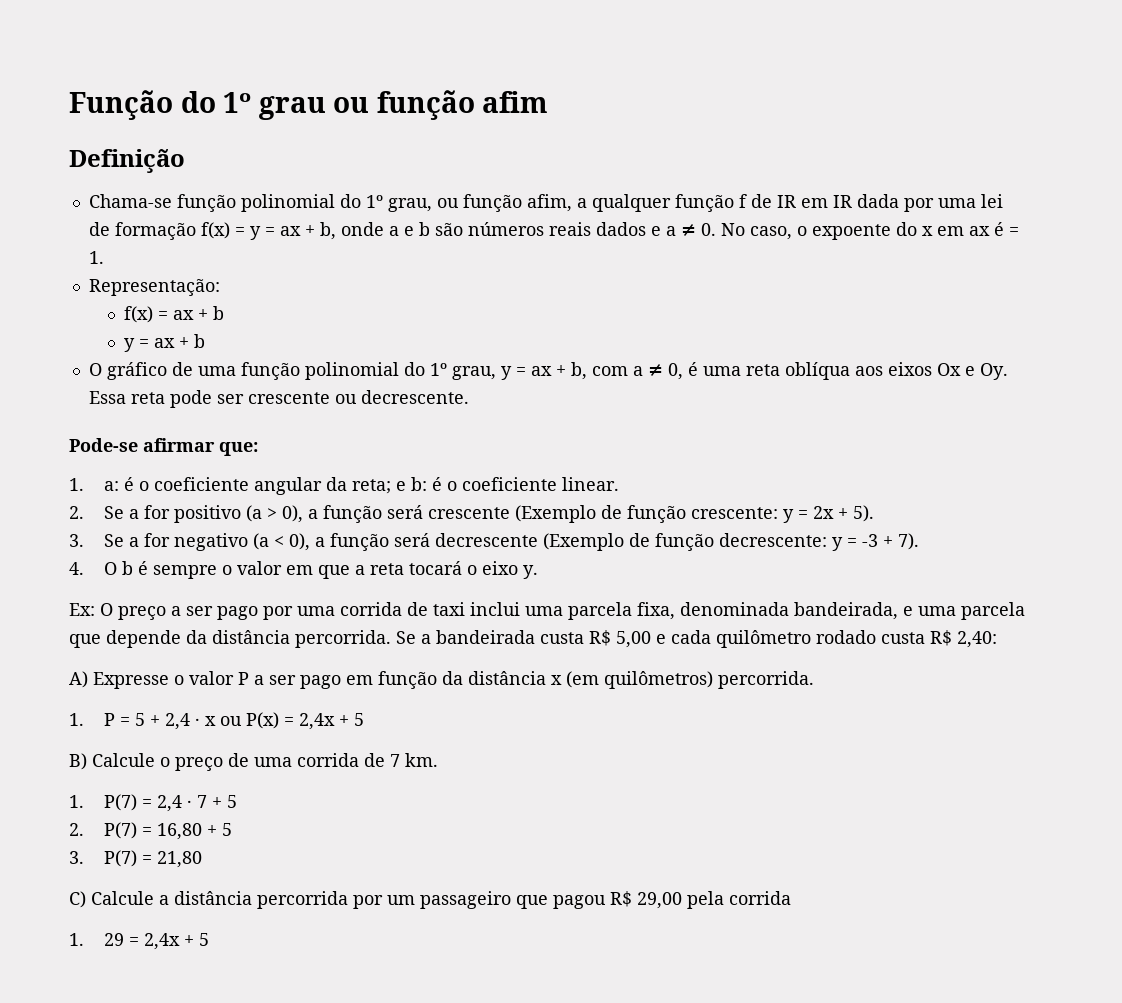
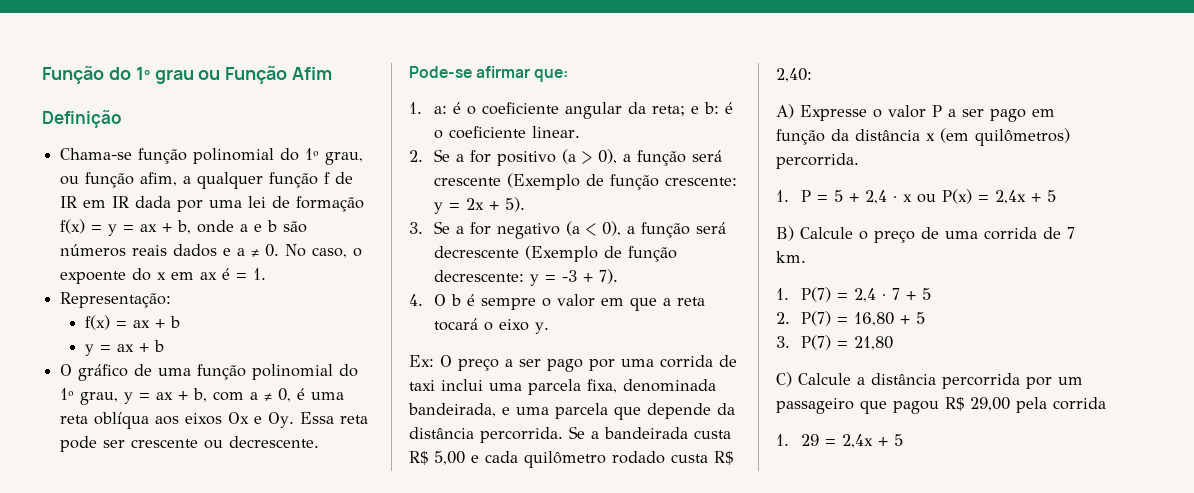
[376,90,549,120] função afim -> [225,66,333,84] Função Afim

